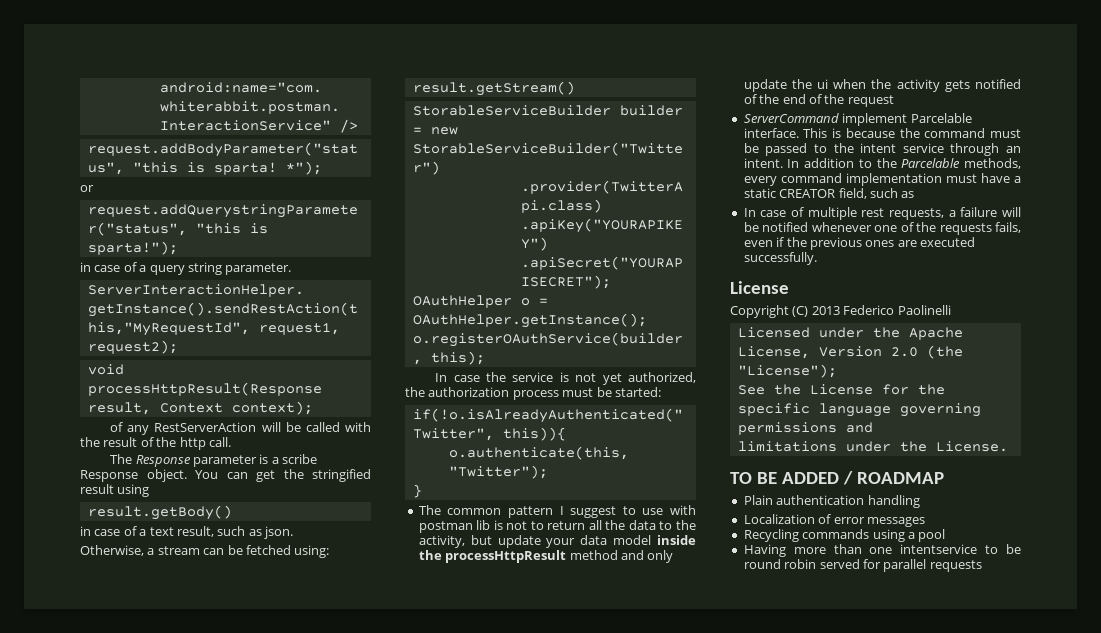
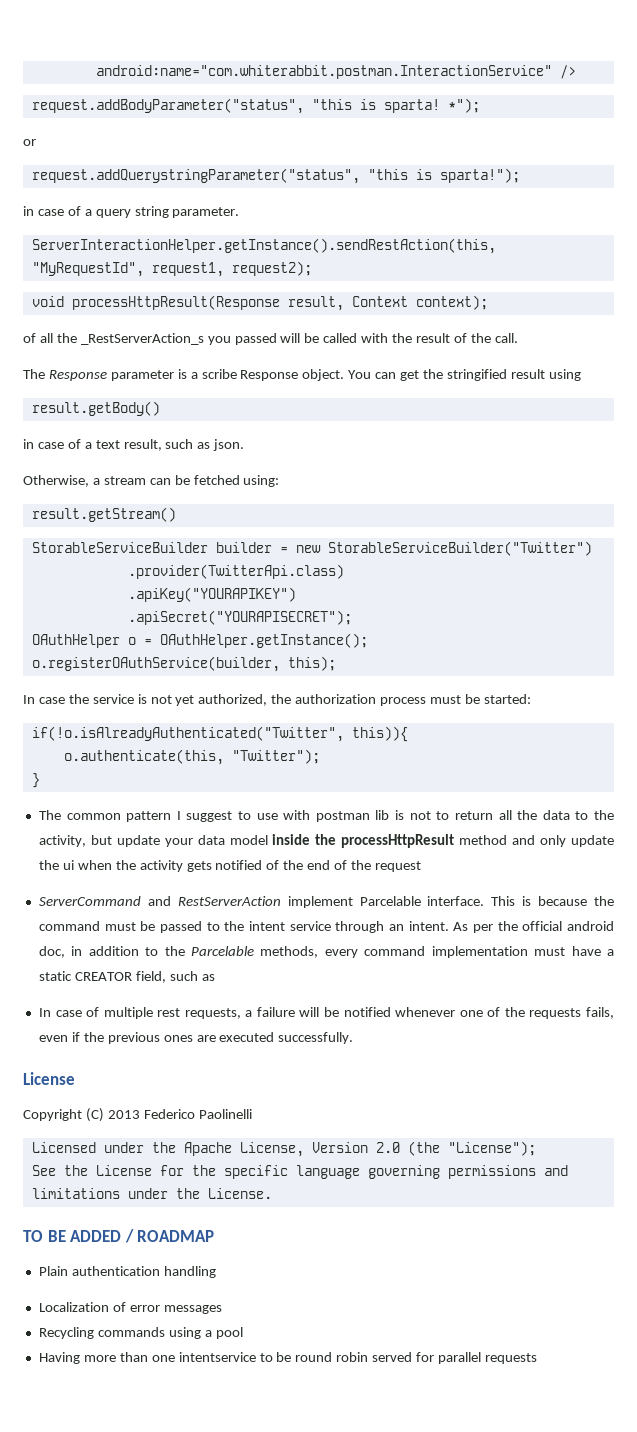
[127,422,257,435] any RestServerAction -> [39,333,277,345] all the _RestServerAction_s you passed
[179,437,206,450] http -> (491, 338) none
(839, 118) none -> [147,896,281,906] and RestServerAction
[787,159,800,168] In -> [453,921,615,933] [38,946,83,958] As per the official android doc, in

